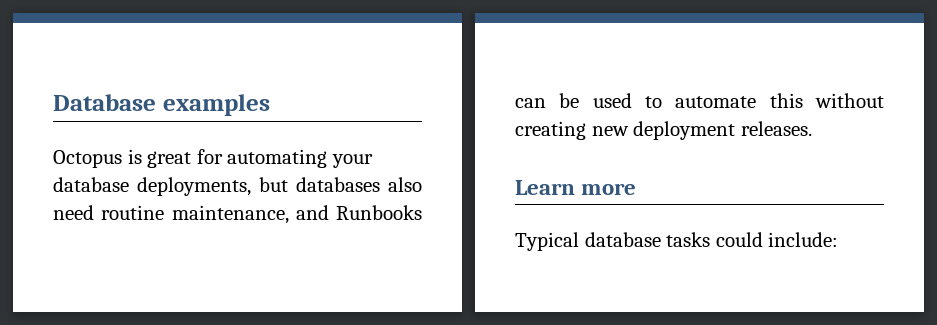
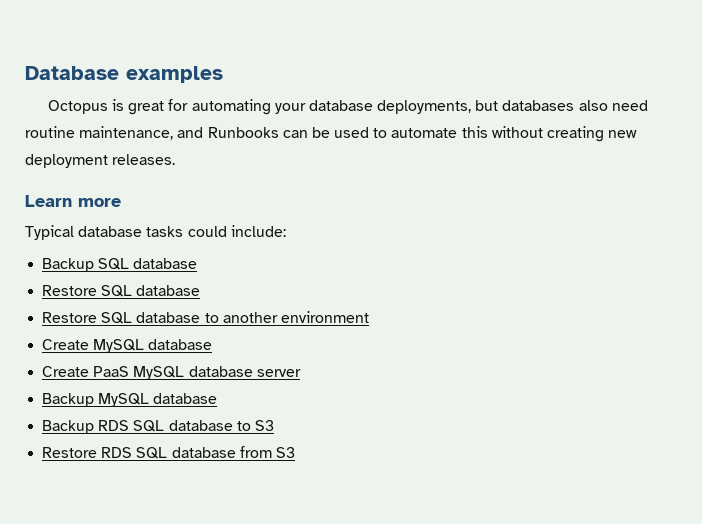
(839, 239) none -> [42,258,198,272] [42,285,201,297] [42,311,369,324] [42,339,213,353] [42,366,301,380] [42,393,218,407] [42,420,274,434] [42,446,295,459] // Backup SQL database // Restore SQL database // Restore SQL database to another environment // Create MySQL database // Create PaaS MySQL database server // Backup MySQL database // Backup RDS SQL database to S3 // Restore RDS SQL database from S3

